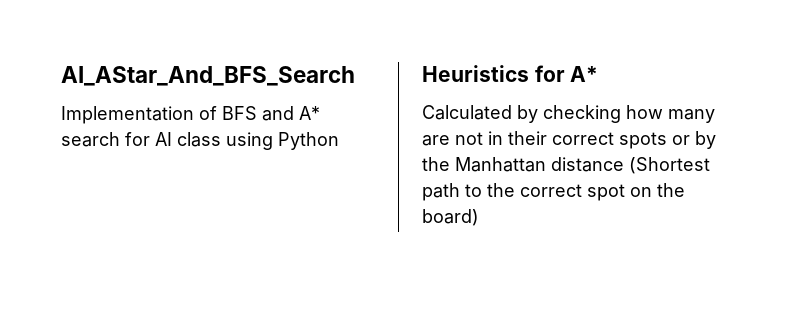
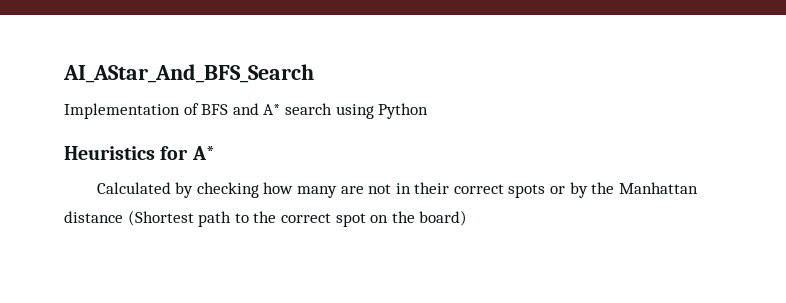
[125,132,221,147] for AI class -> (332, 109) none

